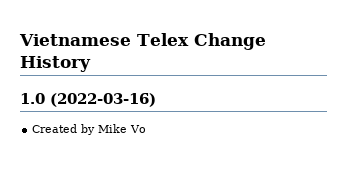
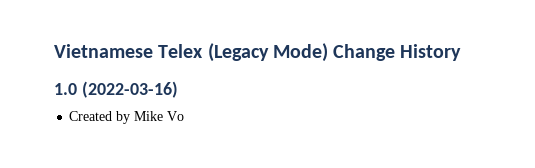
(189, 39) none -> [207,43,328,62] (Legacy Mode)

